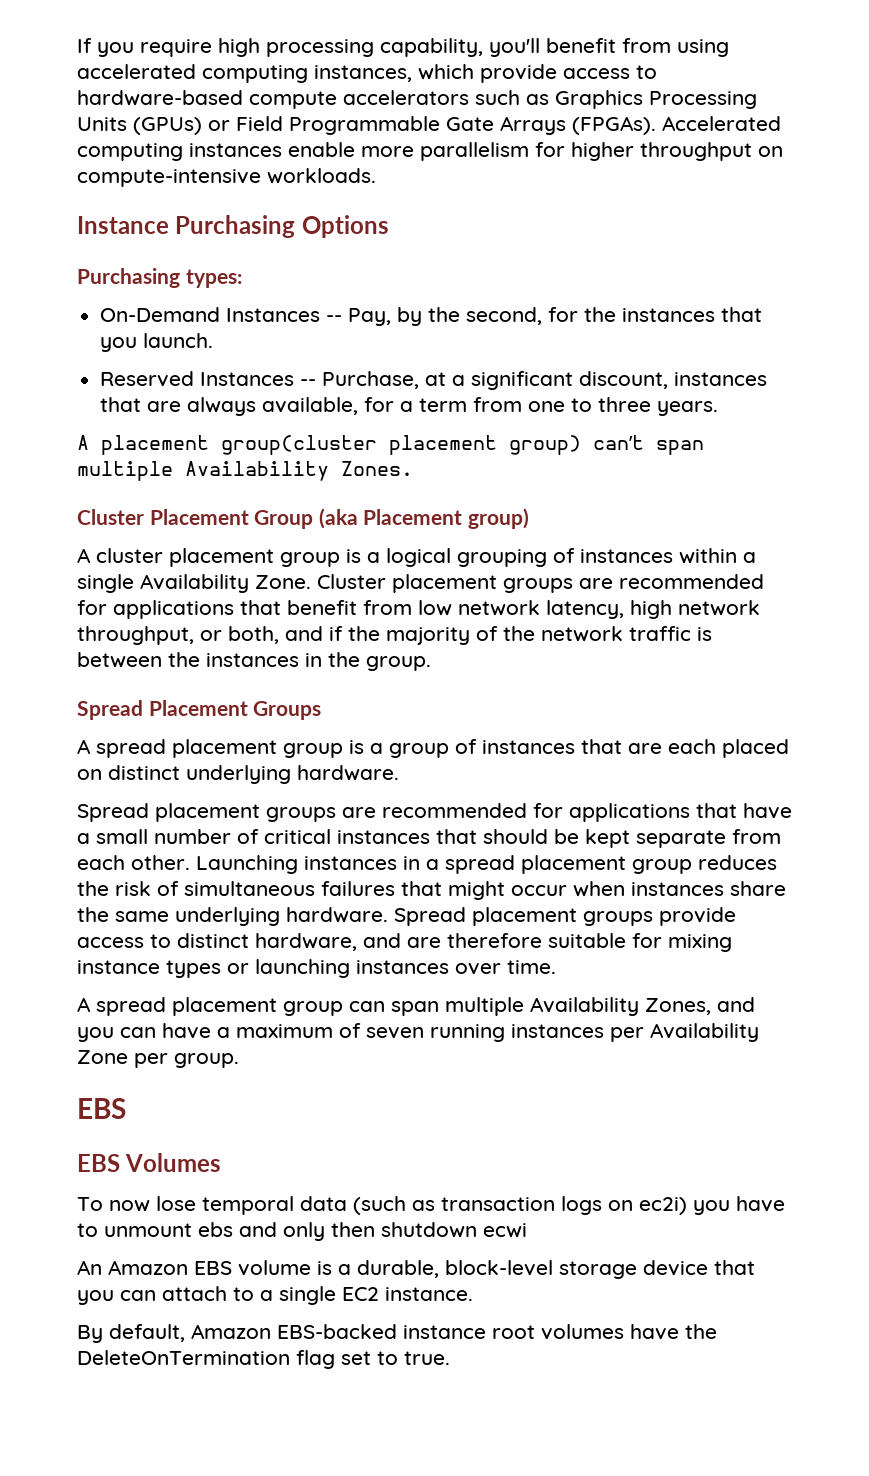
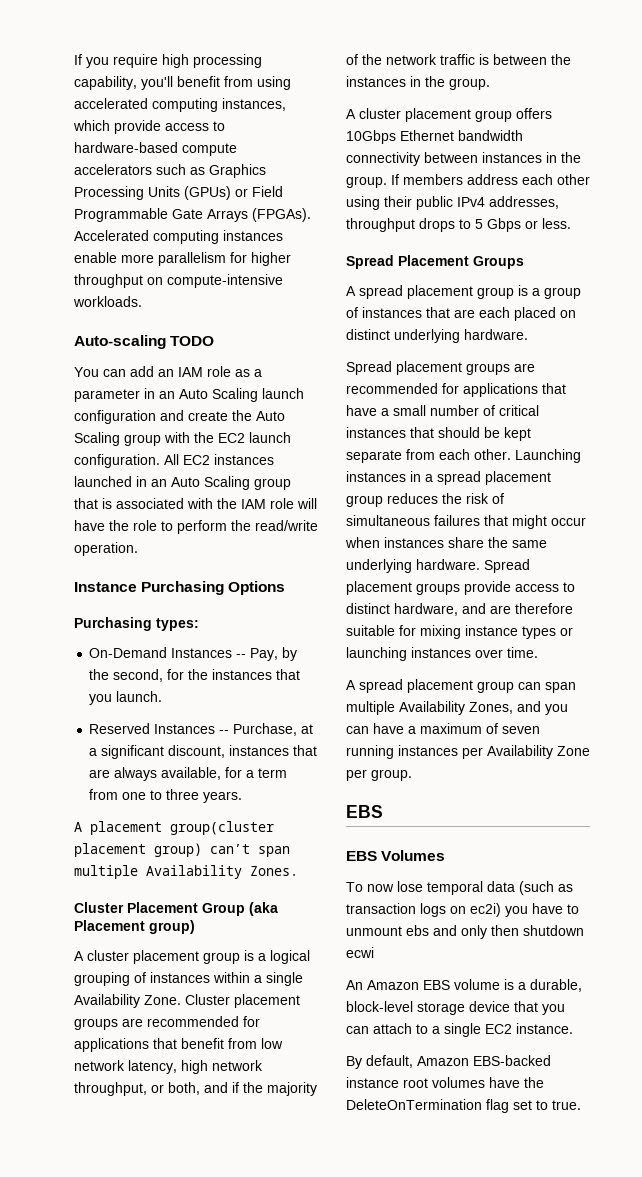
(376, 176) none -> [74,335,215,349] [74,366,262,377] [74,388,304,402] [74,410,285,424] [74,432,291,446] [74,454,274,468] [74,476,291,490] [74,498,317,509] [74,520,318,534] [74,542,138,556] // Auto-scaling TODO // You can add an IAM role as a parameter in an Auto Scaling launch configuration and create the Auto Scaling group with the EC2 launch configuration. All EC2 instances launched in an Auto Scaling group that is associated with the IAM role will have the role to perform the read/write operation.
(431, 663) none -> [346,108,552,122] [346,130,523,144] [346,152,581,166] [346,174,590,188] [346,196,559,210] [346,218,571,232] // A cluster placement group offers 10Gbps Ethernet bandwidth connectivity between instances in the group. If members address each other using their public IPv4 addresses, throughput drops to 5 Gbps or less.

